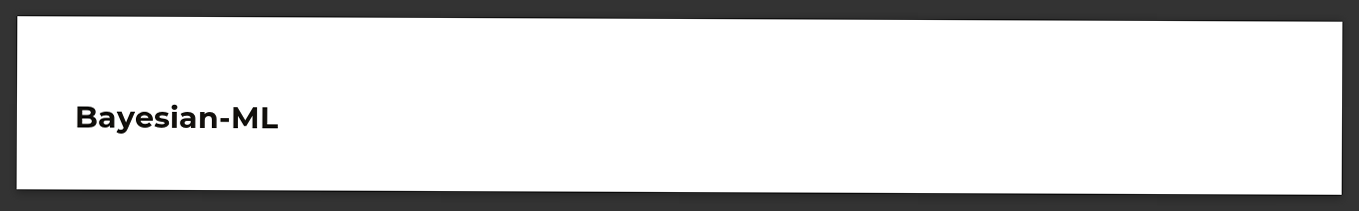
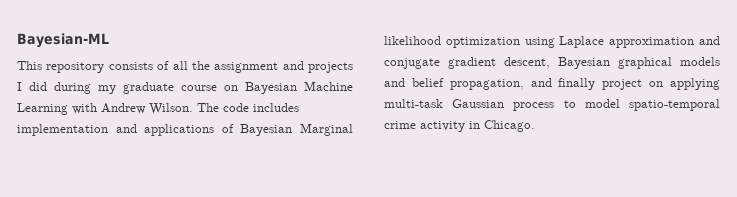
(279, 119) none -> [17,61,353,73] [17,81,353,94] [17,103,299,115] [17,123,353,136] [384,36,720,48] [384,57,720,69] [384,78,720,90] [384,99,720,111] [384,120,535,132] // This repository consists of all the assignment and projects I did during my graduate course on Bayesian Machine Learning with Andrew Wilson. The code includes implementation and applications of Bayesian Marginal likelihood optimization using Laplace approximation and conjugate gradient descent, Bayesian graphical models and belief propagation, and finally project on applying multi-task Gaussian process to model spatio-temporal crime activity in Chicago.

